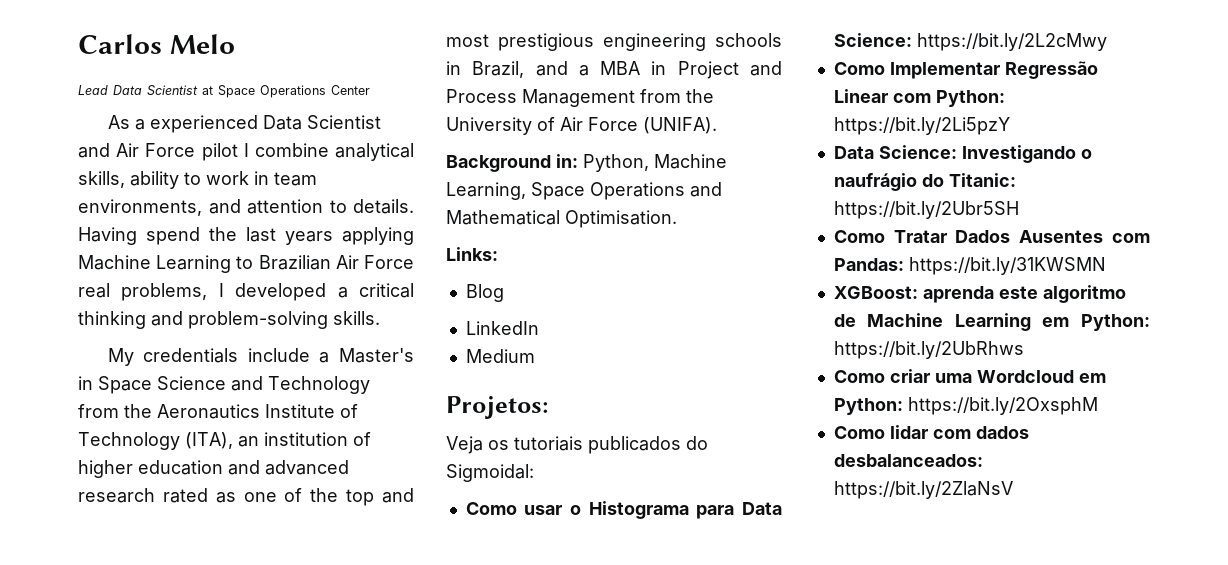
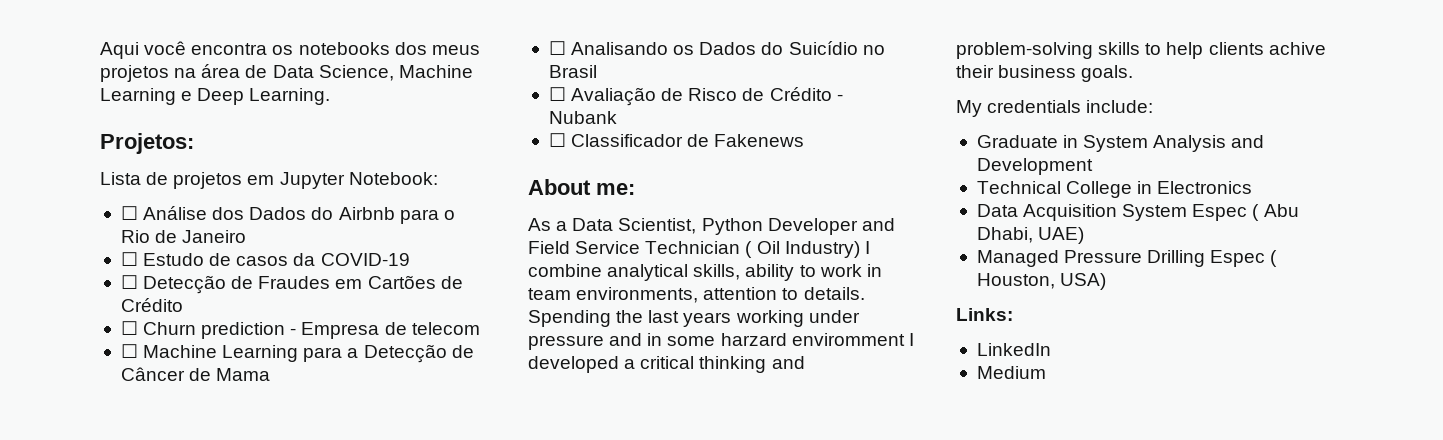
[78,34,235,54] [78,85,370,98] [107,115,381,133] [78,143,238,161] Carlos Melo // Lead Data Scientist at Space Operations Center // As a experienced Data Scientist and Air Force pilot -> [100,41,480,59] [100,64,473,82] [100,88,331,105] [100,133,194,154] [100,172,438,189] [120,206,455,224] [120,230,247,243] [120,252,410,266] [120,275,463,294] [120,298,183,312] [120,321,480,339] [120,344,474,363] [120,367,271,381] [548,41,885,55] [548,65,597,78] [548,87,843,106] [548,111,617,124] [548,133,805,147] [528,179,635,195] [528,218,895,235] [528,241,860,258] Aqui você encontra os notebooks dos meus projetos na área de Data Science, Machine Learning e Deep Learning. // Projetos: // Lista de projetos em Jupyter Notebook: // ☐ Análise dos Dados do Airbnb para o Rio de Janeiro // ☐ Estudo de casos da COVID-19 // ☐ Detecção de Fraudes em Cartões de Crédito // ☐ Churn prediction - Empresa de telecom // ☐ Machine Learning para a Detecção de Câncer de Mama // ☐ Analisando os Dados do Suicídio no Brasil // ☐ Avaliação de Risco de Crédito - Nubank // ☐ Classificador de Fakenews // About me: // As a Data Scientist, Python Developer and Field Service Technician ( Oil Industry)
[208,199,241,214] and -> (699, 295) none
[78,227,200,245] Having spend -> [528,310,611,327] Spending
[342,227,414,245] [78,255,414,273] [78,283,208,301] applying Machine Learning to Brazilian Air Force real problems, -> [735,310,860,327] [528,333,905,350] working under pressure and in some harzard enviromment
[333,311,380,325] [107,348,414,366] [78,376,370,394] [78,404,358,419] [78,432,371,450] [78,460,349,478] [78,488,414,506] [446,33,782,51] [446,61,782,79] [446,89,714,107] [446,117,717,135] [446,154,727,172] [446,182,722,200] [446,210,677,228] skills. // My credentials include a Master's in Space Science and Technology from the Aeronautics Institute of Technology (ITA), an institution of higher education and advanced research rated as one of the top and most prestigious engineering schools in Brazil, and a MBA in Project and Process Management from the University of Air Force (UNIFA). // Background in: Python, Machine Learning, Space Operations and Mathematical Optimisation. -> [1098,42,1326,59] [956,65,1134,82] [956,100,1154,117] [976,135,1265,152] [976,158,1093,175] [976,181,1253,198] [976,204,1299,221] [976,227,1085,244] [976,250,1278,267] [976,273,1107,290] skills to help clients achive their business goals. // My credentials include: // Graduate in System Analysis and Development // Technical College in Electronics // Data Acquisition System Espec ( Abu Dhabi, UAE) // Managed Pressure Drilling Espec ( Houston, USA)
[465,284,504,302] // Blog -> (1013, 314) none
[446,396,548,419] [446,436,708,454] [446,464,534,482] [465,501,782,519] [833,33,1107,51] [833,61,1098,79] [833,89,1005,107] [833,117,1010,135] [833,145,1092,163] [833,173,1016,191] [833,201,1019,219] [833,230,1150,243] [833,257,1106,275] [833,285,1126,303] [833,313,1150,331] [833,341,1024,359] [833,369,1106,383] [833,397,1098,415] [833,425,1029,439] [833,454,983,467] [833,481,1013,499] // Projetos: // Veja os tutoriais publicados do Sigmoidal: // Como usar o Histograma para Data Science: https://bit.ly/2L2cMwy // Como Implementar Regressão Linear com Python: https://bit.ly/2Li5pzY // Data Science: Investigando o naufrágio do Titanic: https://bit.ly/2Ubr5SH // Como Tratar Dados Ausentes com Pandas: https://bit.ly/31KWSMN // XGBoost: aprenda este algoritmo de Machine Learning em Python: https://bit.ly/2UbRhws // Como criar uma Wordcloud em Python: https://bit.ly/2OxsphM // Como lidar com dados desbalanceados: https://bit.ly/2ZlaNsV -> (1046, 372) none

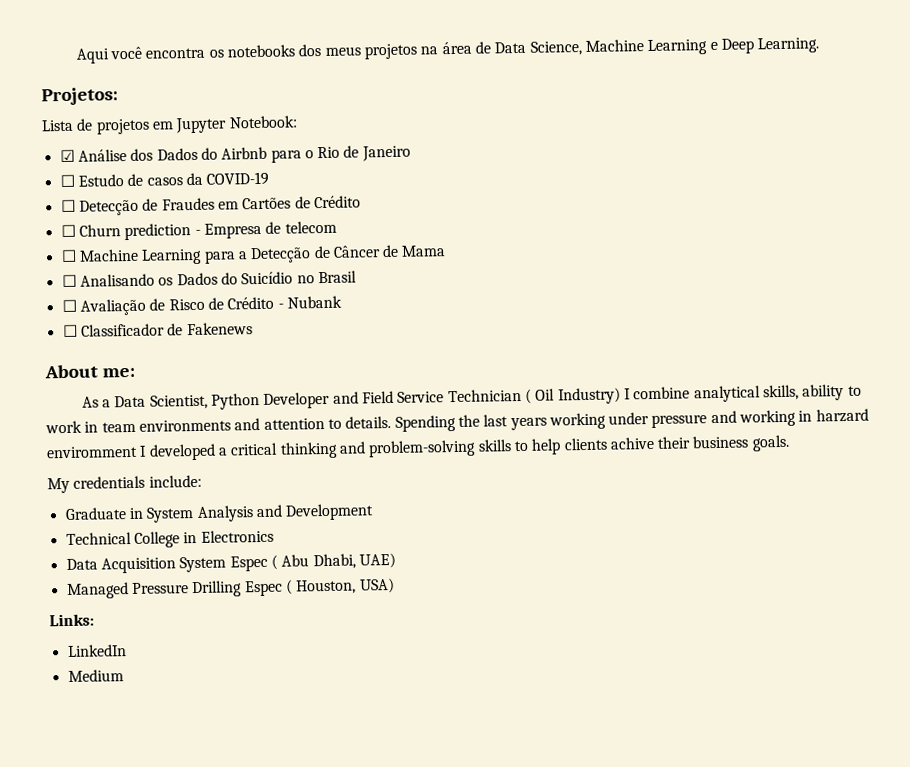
[120,206,138,220] ☐ -> [59,149,75,163] ☑
[576,287,699,303] environments, -> [138,417,261,432] environments and
[647,333,716,346] in some -> [739,409,813,427] working in

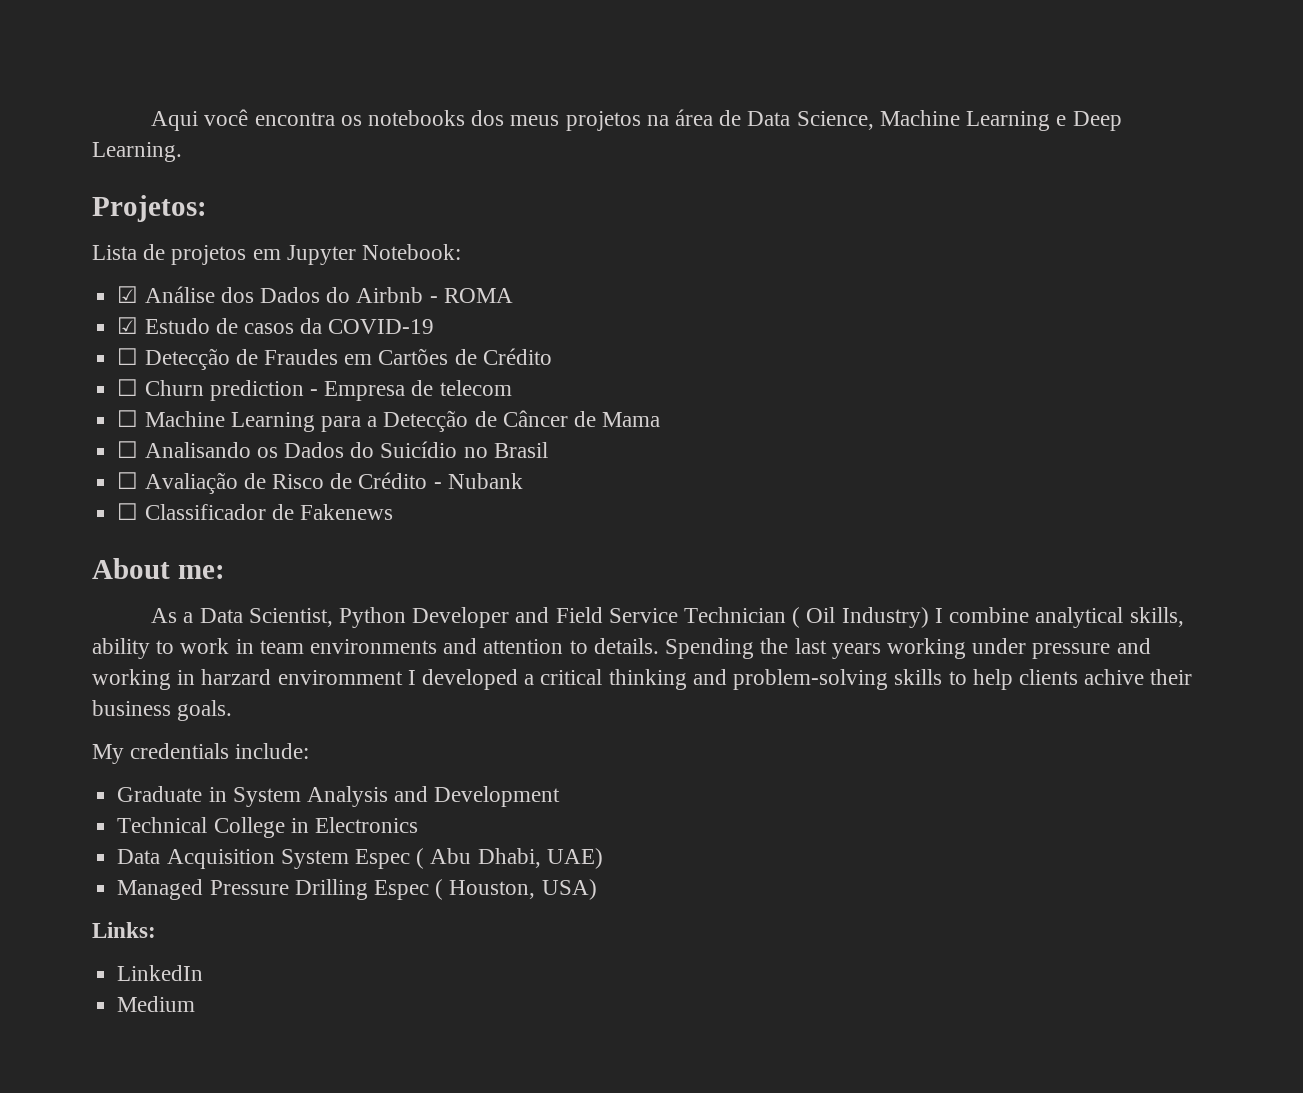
[270,145,411,163] [59,174,75,188] para o Rio de Janeiro // ☐ -> [429,288,513,303] [117,317,139,334] - ROMA // ☑

